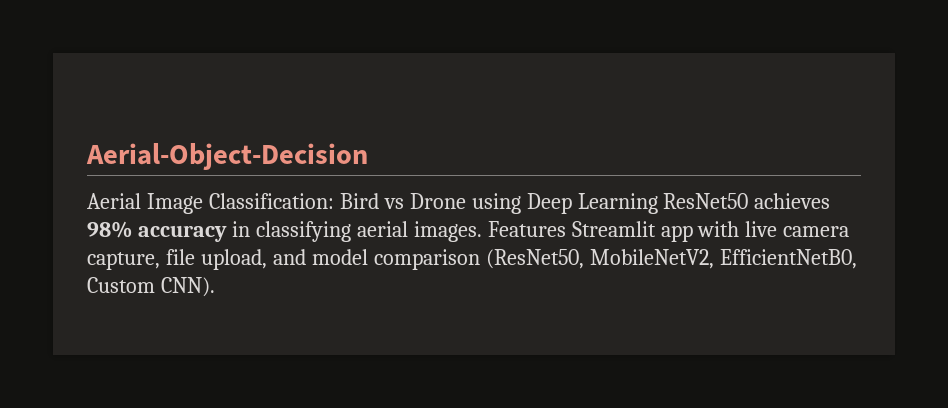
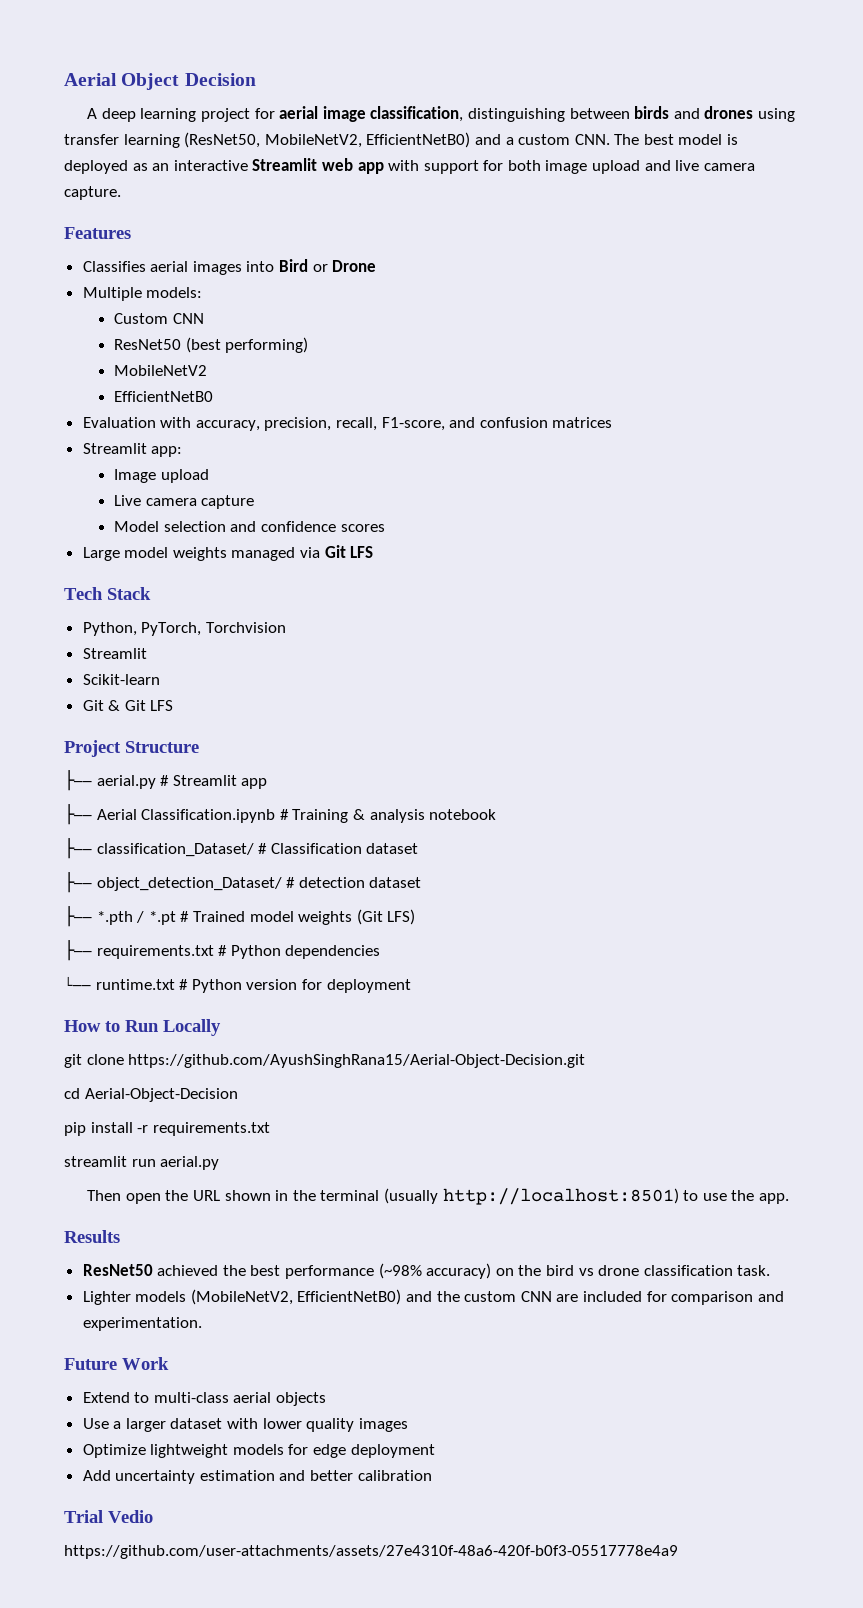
[86,143,368,170] [87,193,831,214] [87,221,850,242] [87,249,857,270] [87,277,215,297] Aerial-Object-Decision // Aerial Image Classification: Bird vs Drone using Deep Learning ResNet50 achieves 98% accuracy in classifying aerial images. Features Streamlit app with live camera capture, file upload, and model comparison (ResNet50, MobileNetV2, EfficientNetB0, Custom CNN). -> [64,73,256,90] [87,106,795,122] [64,132,739,148] [64,158,755,174] [64,186,121,200] [64,227,131,239] [82,259,377,275] [82,287,203,301] [114,313,204,324] [114,337,309,353] [114,365,208,376] [114,391,214,402] [82,417,613,431] [82,443,183,457] [114,469,209,483] [114,495,255,509] [114,521,385,532] [82,545,374,561] [64,587,151,600] [82,622,286,636] [82,648,147,659] [82,674,160,685] [82,700,174,711] [64,740,199,757] [64,770,268,791] [64,804,497,825] [64,838,419,859] [64,872,422,893] [64,906,416,927] [64,940,381,961] [64,976,411,993] [64,1019,221,1036] [64,1054,586,1068] [64,1088,238,1102] [64,1122,270,1136] [64,1156,220,1170] [87,1188,789,1205] [64,1230,120,1243] [82,1263,771,1279] [82,1289,784,1305] [82,1317,202,1331] [64,1357,169,1370] [82,1392,327,1406] [82,1418,408,1432] [82,1444,435,1458] [82,1470,432,1484] [64,1510,153,1523] [64,1545,678,1559] Aerial Object Decision // A deep learning project for aerial image classification, distinguishing between birds and drones using transfer learning (ResNet50, MobileNetV2, EfficientNetB0) and a custom CNN. The best model is deployed as an interactive Streamlit web app with support for both image upload and live camera capture. // Features // Classifies aerial images into Bird or Drone // Multiple models: // Custom CNN // ResNet50 (best performing) // MobileNetV2 // EfficientNetB0 // Evaluation with accuracy, precision, recall, F1-score, and confusion matrices // Streamlit app: // Image upload // Live camera capture // Model selection and confidence scores // Large model weights managed via Git LFS // Tech Stack // Python, PyTorch, Torchvision // Streamlit // Scikit-learn // Git & Git LFS // Project Structure // ├── aerial.py # Streamlit app // ├── Aerial Classification.ipynb # Training & analysis notebook // ├── classification_Dataset/ # Classification dataset // ├── object_detection_Dataset/ # detection dataset // ├── *.pth / *.pt # Trained model weights (Git LFS) // ├── requirements.txt # Python dependencies // └── runtime.txt # Python version for deployment // How to Run Locally // git clone https://github.com/AyushSinghRana15/Aerial-Object-Decision.git // cd Aerial-Object-Decision // pip install -r requirements.txt // streamlit run aerial.py // Then open the URL shown in the terminal (usually http://localhost:8501) to use the app. // Results // ResNet50 achieved the best performance (~98% accuracy) on the bird vs drone classification task. // Lighter models (MobileNetV2, EfficientNetB0) and the custom CNN are included for comparison and experimentation. // Future Work // Extend to multi-class aerial objects // Use a larger dataset with lower quality images // Optimize lightweight models for edge deployment // Add uncertainty estimation and better calibration // Trial Vedio // https://github.com/user-attachments/assets/27e4310f-48a6-420f-b0f3-05517778e4a9

